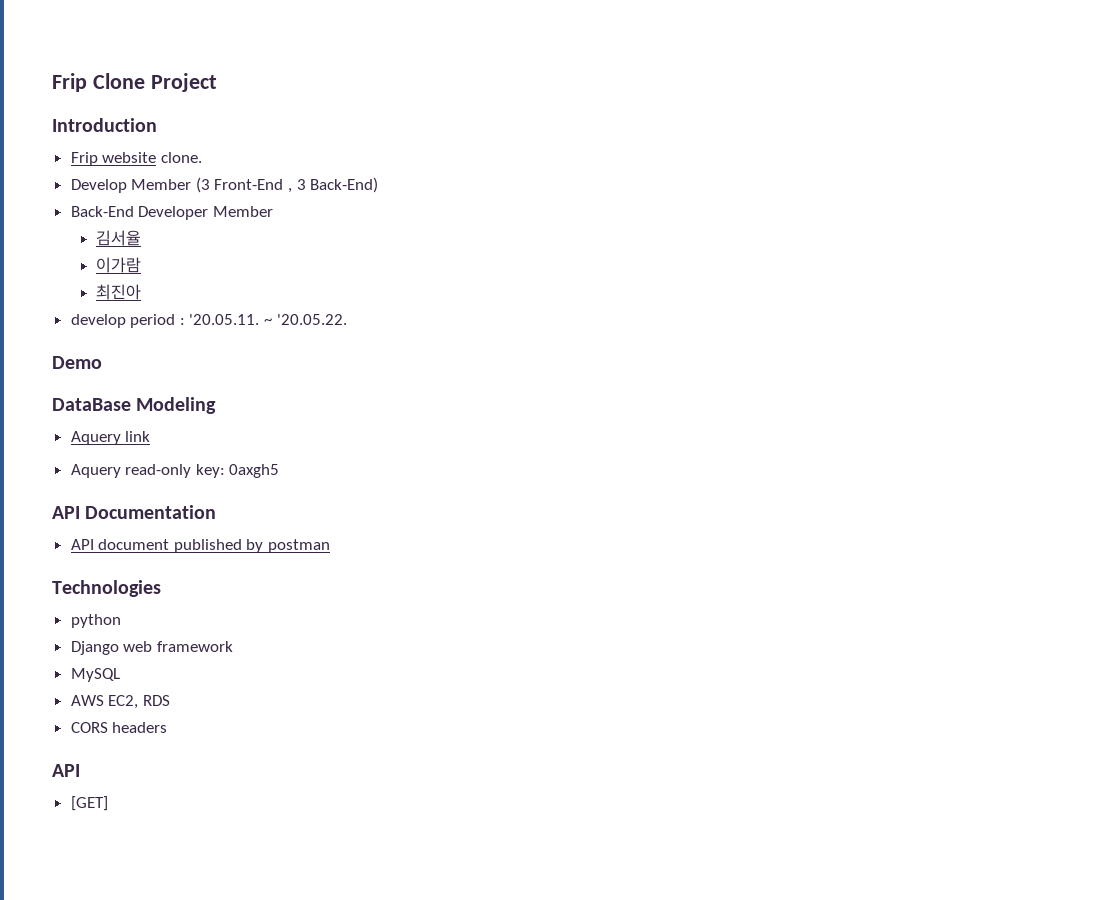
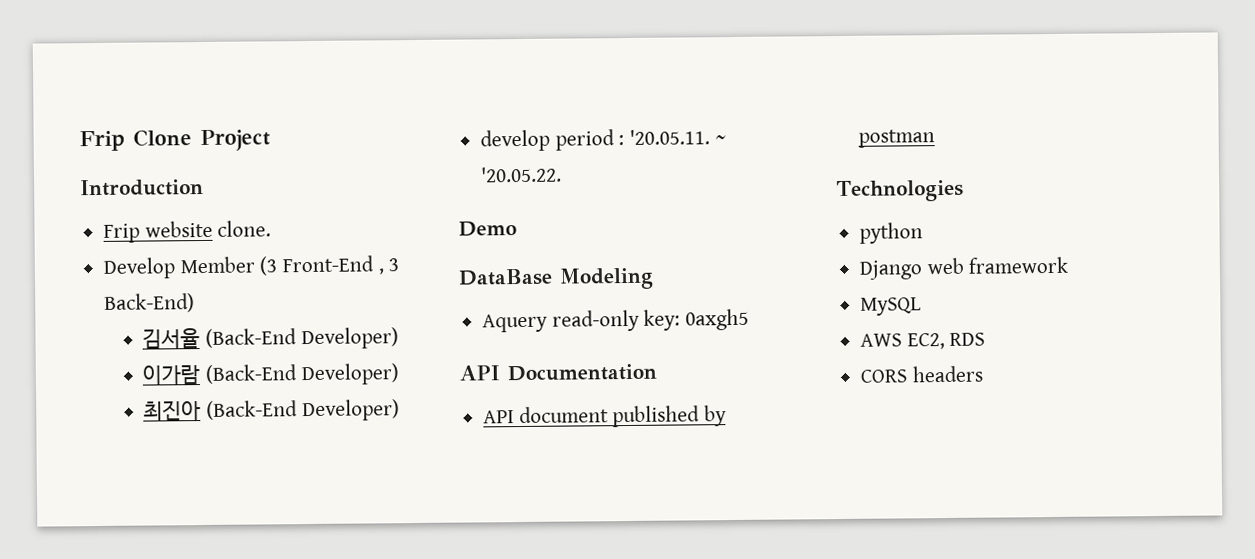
[70,206,273,220] // Back-End Developer Member -> (196, 303) none
(141, 238) none -> [205,327,399,350] (Back-End Developer)
(141, 265) none -> [205,363,399,386] (Back-End Developer)
(141, 292) none -> [206,399,400,422] (Back-End Developer)
[70,431,151,445] // Aquery link -> (654, 278) none
[52,764,80,777] [70,796,108,811] // API // [GET] -> (983, 374) none

